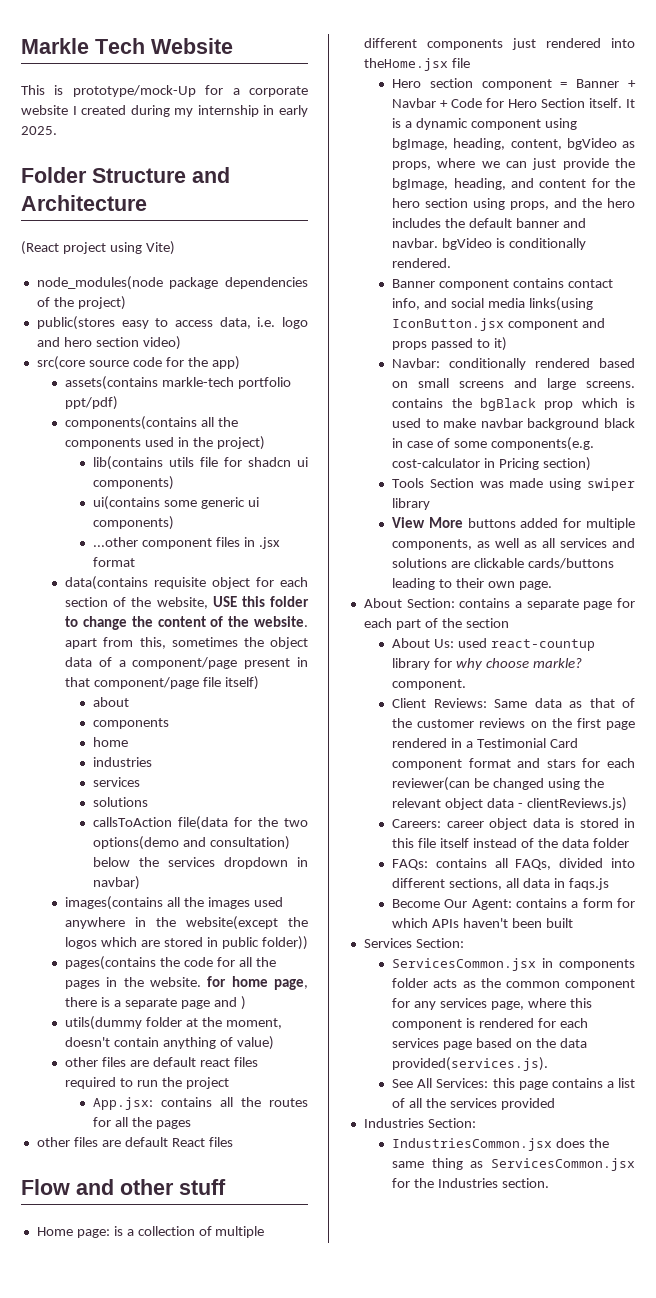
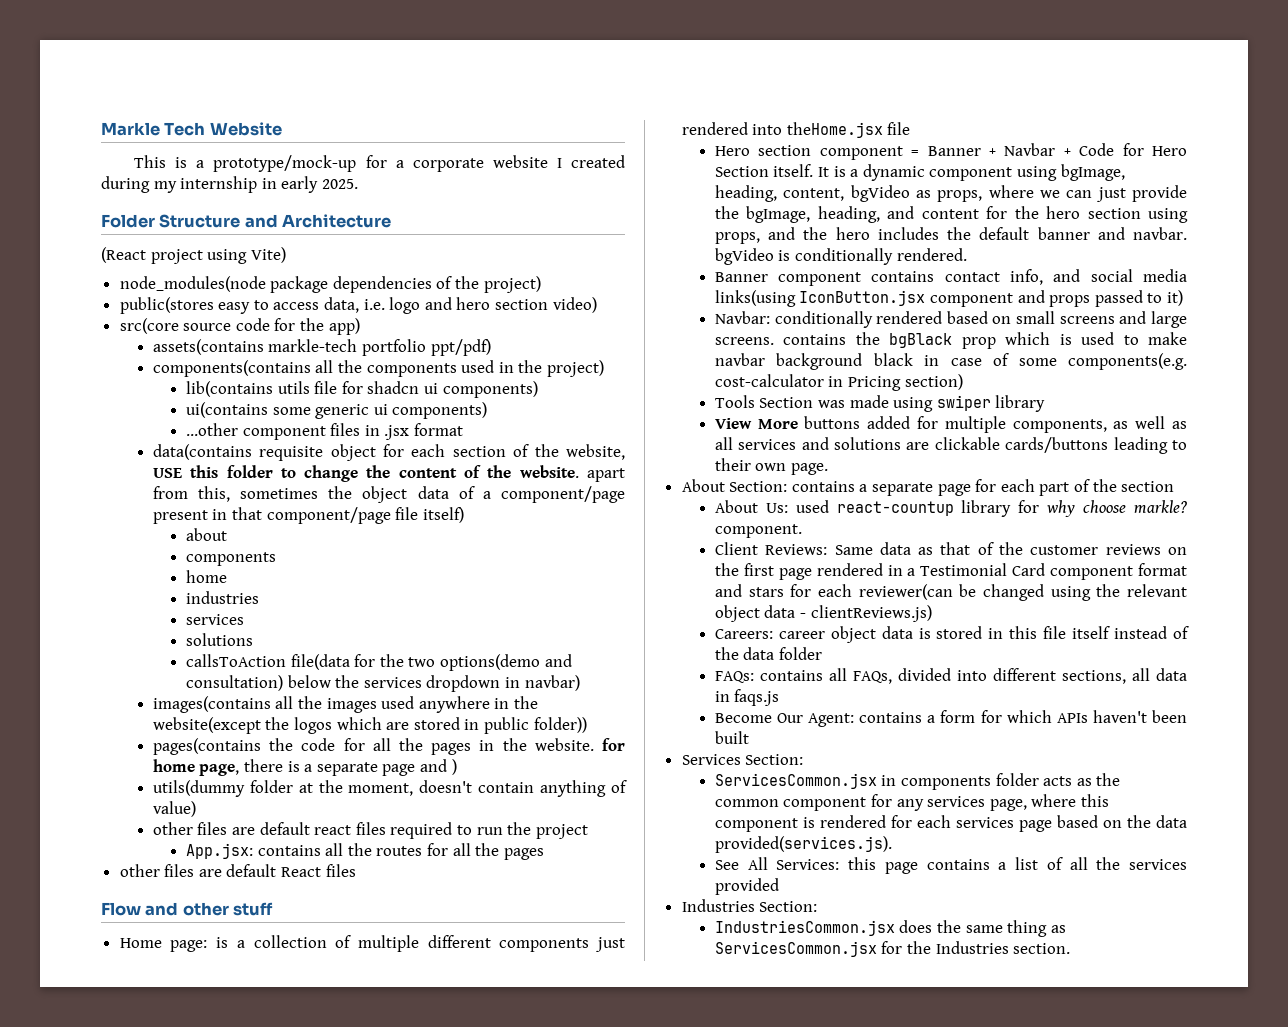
[72,85,196,97] prototype/mock-Up -> [196,155,357,172] a prototype/mock-up

